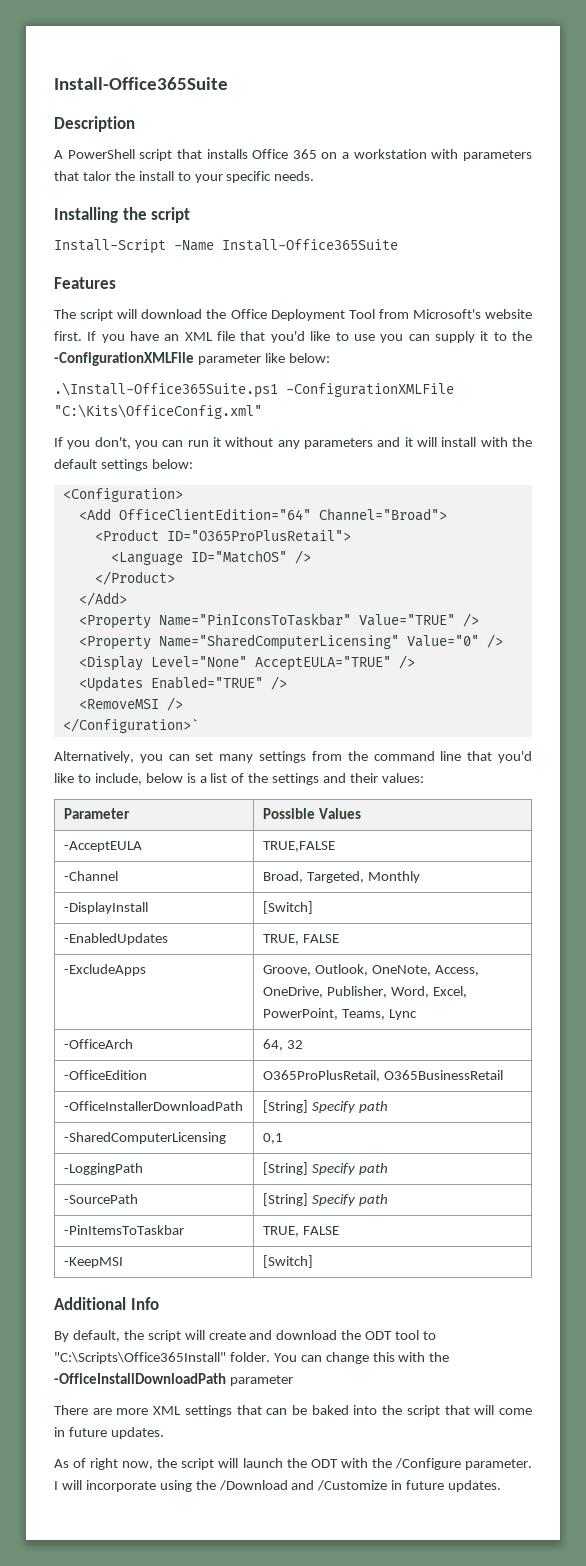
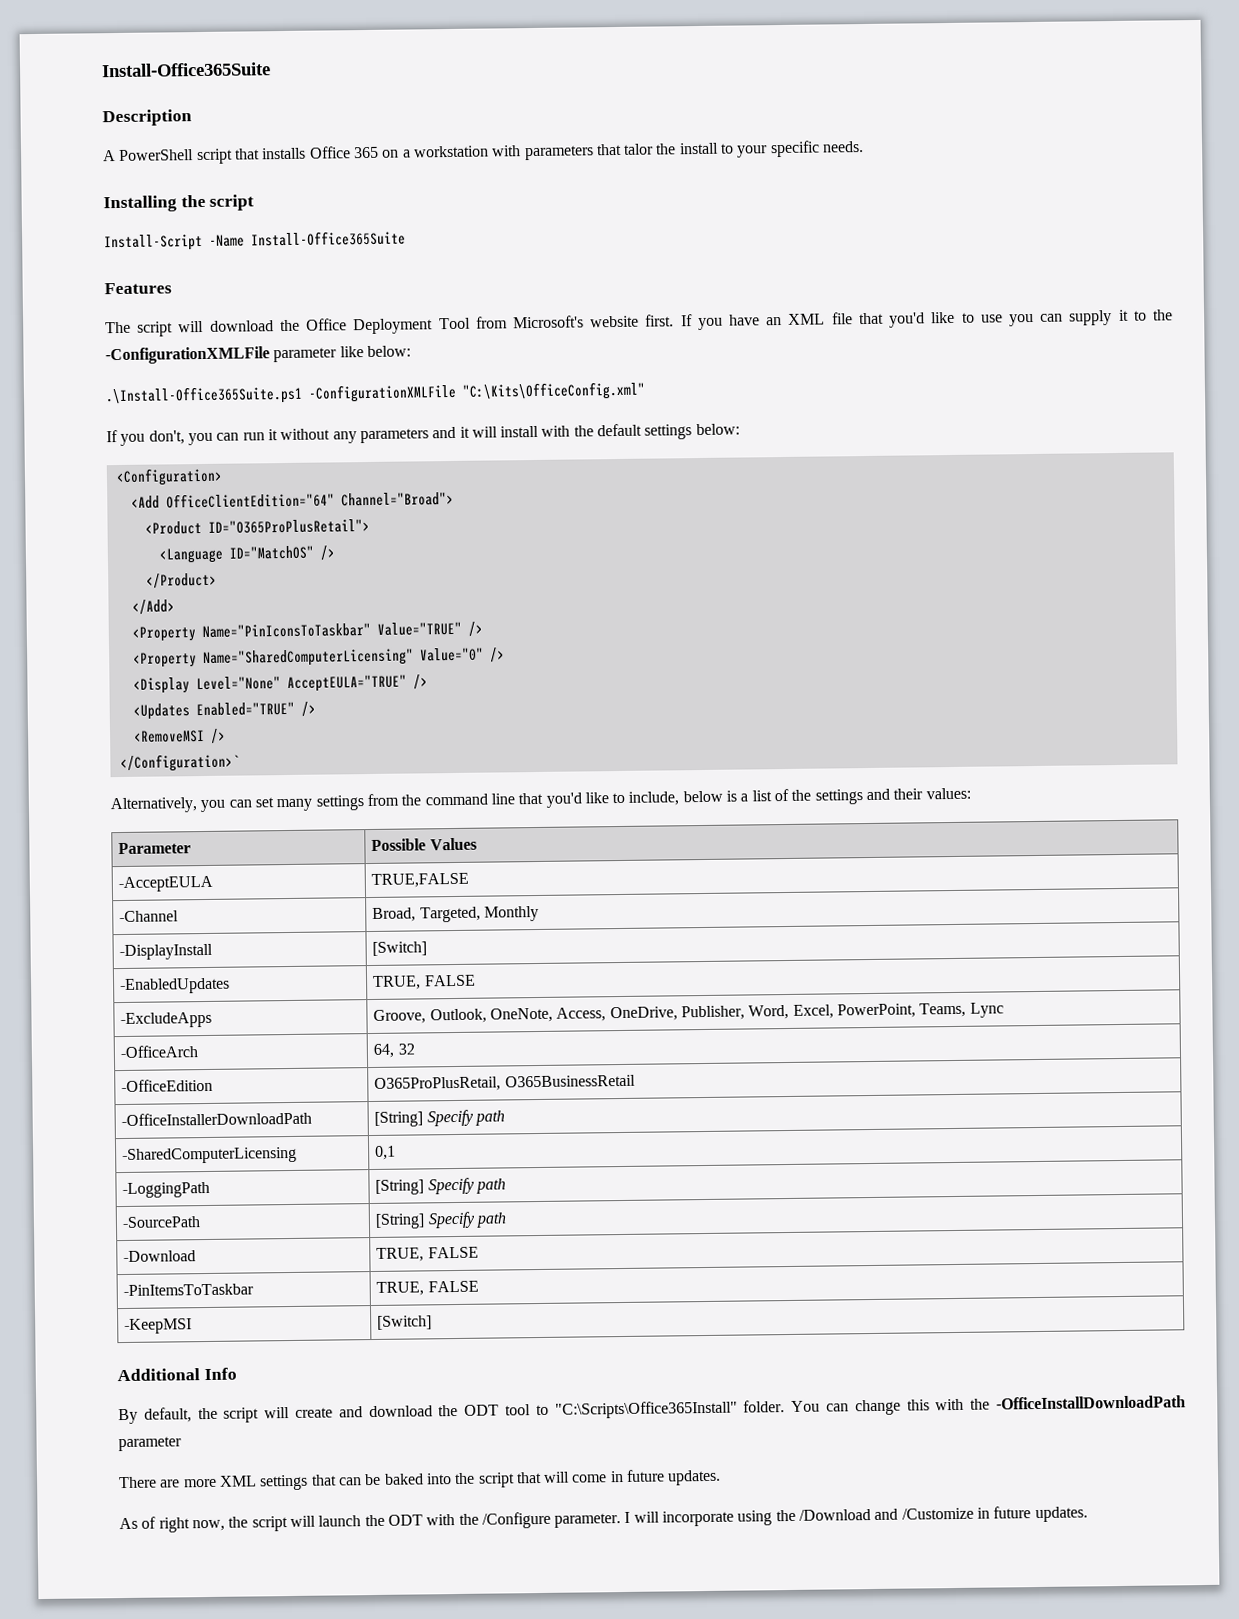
(388, 1200) none -> [123,1250,197,1263] [376,1246,479,1262] // -Download | TRUE, FALSE

